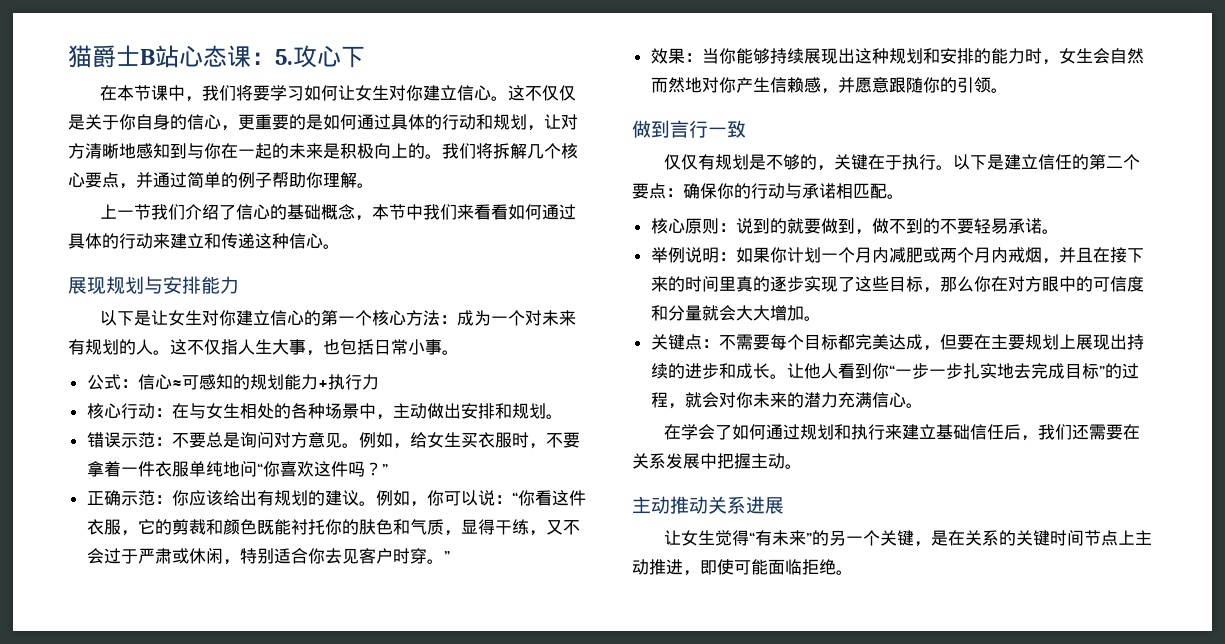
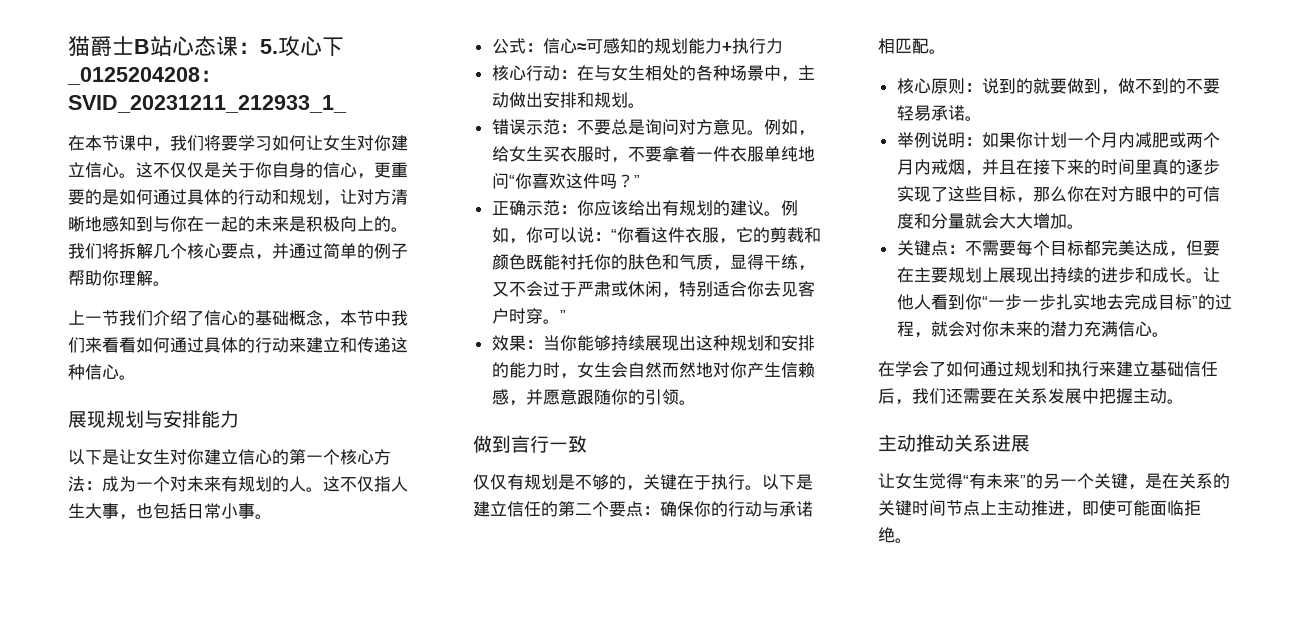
(365, 57) none -> [67,67,222,85] [68,95,347,113] _0125204208：SVID_20231211_212933_1_

